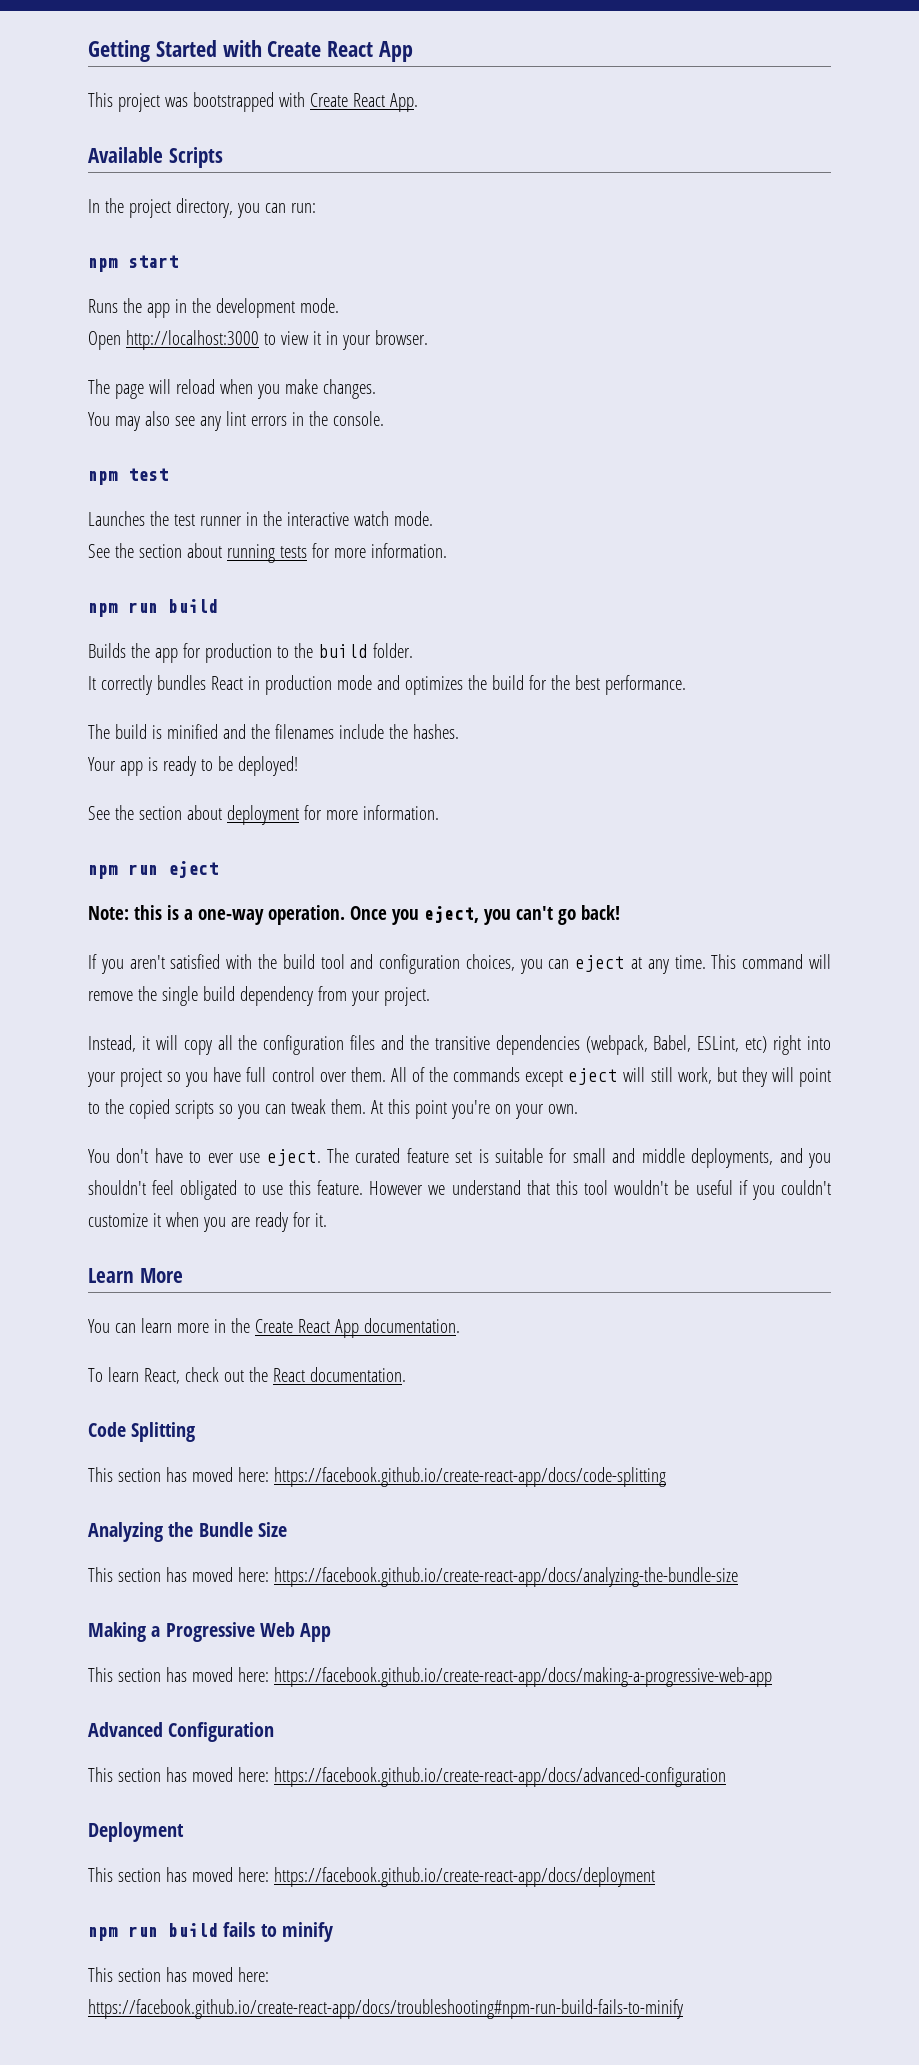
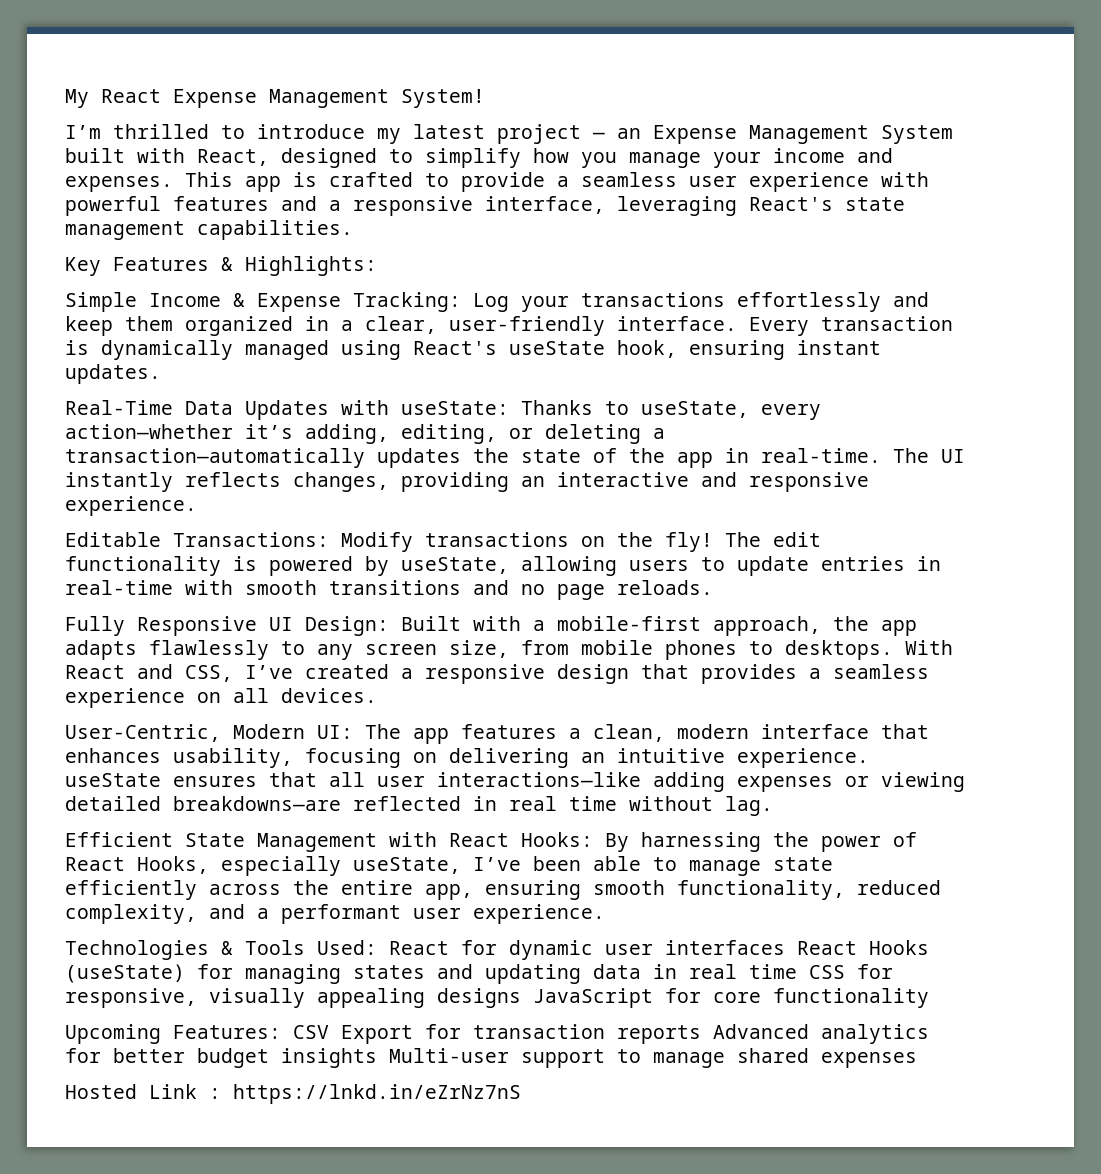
[88,40,414,62] [88,92,418,112] [88,147,223,168] [88,198,316,218] [88,255,178,272] [88,298,339,318] [88,330,428,350] [88,379,376,399] [88,411,384,431] [88,468,168,485] [88,511,433,526] [88,543,447,563] [88,599,218,617] [88,643,413,663] [88,675,686,695] [88,724,459,739] [88,756,298,776] [88,805,439,825] [88,861,218,879] [88,905,620,925] [88,954,831,974] [88,986,430,1006] [88,1035,831,1055] [87,1067,831,1087] [88,1099,578,1119] [88,1148,831,1168] [88,1180,831,1200] [88,1212,327,1232] [88,1268,183,1283] [88,1318,460,1338] [88,1367,406,1384] [88,1422,196,1442] [88,1467,666,1487] [88,1522,287,1542] [88,1567,738,1587] [88,1622,332,1642] [88,1667,772,1687] [88,1722,275,1742] [88,1767,726,1787] [88,1822,184,1842] [88,1867,655,1887] [88,1922,333,1942] [88,1967,269,1982] [88,1999,683,2019] Getting Started with Create React App // This project was bootstrapped with Create React App. // Available Scripts // In the project directory, you can run: // npm start // Runs the app in the development mode. // Open http://localhost:3000 to view it in your browser. // The page will reload when you make changes. // You may also see any lint errors in the console. // npm test // Launches the test runner in the interactive watch mode. // See the section about running tests for more information. // npm run build // Builds the app for production to the build folder. // It correctly bundles React in production mode and optimizes the build for the best performance. // The build is minified and the filenames include the hashes. // Your app is ready to be deployed! // See the section about deployment for more information. // npm run eject // Note: this is a one-way operation. Once you eject, you can't go back! // If you aren't satisfied with the build tool and configuration choices, you can eject at any time. This command will remove the single build dependency from your project. // Instead, it will copy all the configuration files and the transitive dependencies (webpack, Babel, ESLint, etc) right into your project so you have full control over them. All of the commands except eject will still work, but they will point to the copied scripts so you can tweak them. At this point you're on your own. // You don't have to ever use eject. The curated feature set is suitable for small and middle deployments, and you shouldn't feel obligated to use this feature. However we understand that this tool wouldn't be useful if you couldn't customize it when you are ready for it. // Learn More // You can learn more in the Create React App documentation. // To learn React, check out the React documentation. // Code Splitting // This section has moved here: https://facebook.github.io/create-react-app/docs/code-splitting // Analyzing the Bundle Size // This section has moved here: https://facebook.github.io/create-react-app/docs/analyzing-the-bundle-size // Making a Progressive Web App // This section has moved here: https://facebook.github.io/create-react-app/docs/making-a-progressive-web-app // Advanced Configuration // This section has moved here: https://facebook.github.io/create-react-app/docs/advanced-configuration // Deployment // This section has moved here: https://facebook.github.io/create-react-app/docs/deployment // npm run build fails to minify // This section has moved here: https://facebook.github.io/create-react-app/docs/troubleshooting#npm-run-build-fails-to-minify -> [65,89,485,108] [65,124,953,144] [65,148,893,168] [65,172,929,192] [65,196,905,216] [65,220,353,240] [65,256,377,276] [65,292,929,312] [65,316,953,336] [65,340,881,360] [65,364,161,384] [65,400,821,420] [65,424,665,444] [65,448,965,468] [65,472,869,492] [65,496,197,516] [65,532,821,552] [65,556,941,576] [65,580,713,600] [65,616,917,636] [65,640,953,660] [65,664,929,684] [65,688,377,708] [65,724,929,744] [65,748,869,768] [65,772,965,792] [65,796,773,816] [65,832,917,852] [65,856,833,876] [65,880,941,900] [65,904,605,924] [65,940,929,960] [65,964,893,984] [65,988,929,1008] [65,1024,929,1044] [65,1048,917,1068] [65,1084,521,1104] My React Expense Management System! // I’m thrilled to introduce my latest project — an Expense Management System built with React, designed to simplify how you manage your income and expenses. This app is crafted to provide a seamless user experience with powerful features and a responsive interface, leveraging React's state management capabilities. // Key Features & Highlights: // Simple Income & Expense Tracking: Log your transactions effortlessly and keep them organized in a clear, user-friendly interface. Every transaction is dynamically managed using React's useState hook, ensuring instant updates. // Real-Time Data Updates with useState: Thanks to useState, every action—whether it’s adding, editing, or deleting a transaction—automatically updates the state of the app in real-time. The UI instantly reflects changes, providing an interactive and responsive experience. // Editable Transactions: Modify transactions on the fly! The edit functionality is powered by useState, allowing users to update entries in real-time with smooth transitions and no page reloads. // Fully Responsive UI Design: Built with a mobile-first approach, the app adapts flawlessly to any screen size, from mobile phones to desktops. With React and CSS, I’ve created a responsive design that provides a seamless experience on all devices. // User-Centric, Modern UI: The app features a clean, modern interface that enhances usability, focusing on delivering an intuitive experience. useState ensures that all user interactions—like adding expenses or viewing detailed breakdowns—are reflected in real time without lag. // Efficient State Management with React Hooks: By harnessing the power of React Hooks, especially useState, I’ve been able to manage state efficiently across the entire app, ensuring smooth functionality, reduced complexity, and a performant user experience. // Technologies & Tools Used: React for dynamic user interfaces React Hooks (useState) for managing states and updating data in real time CSS for responsive, visually appealing designs JavaScript for core functionality // Upcoming Features: CSV Export for transaction reports Advanced analytics for better budget insights Multi-user support to manage shared expenses // Hosted Link : https://lnkd.in/eZrNz7nS

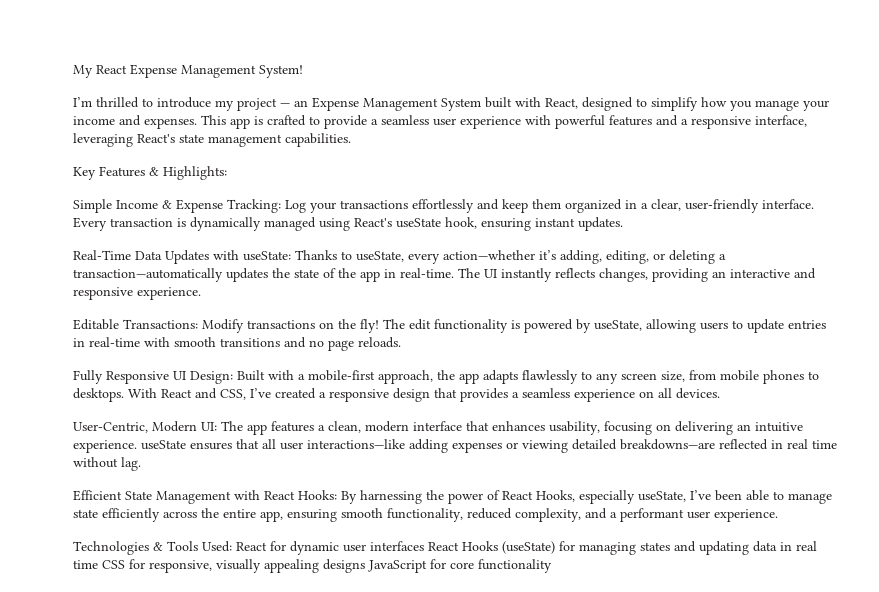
[413,124,485,139] latest -> (234, 105) none
[65,1024,929,1044] [65,1048,917,1068] [65,1084,521,1104] // Upcoming Features: CSV Export for transaction reports Advanced analytics for better budget insights Multi-user support to manage shared expenses // Hosted Link : https://lnkd.in/eZrNz7nS -> (552, 566) none

